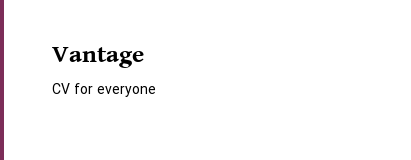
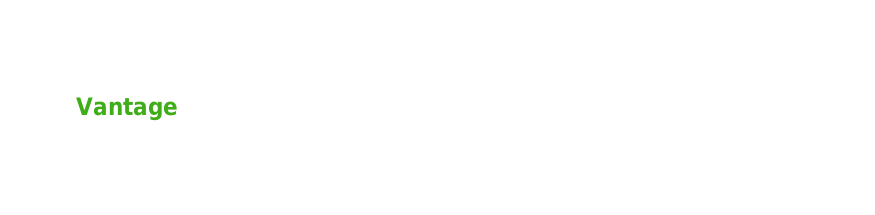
[52,83,156,97] // CV for everyone -> (178, 109) none

